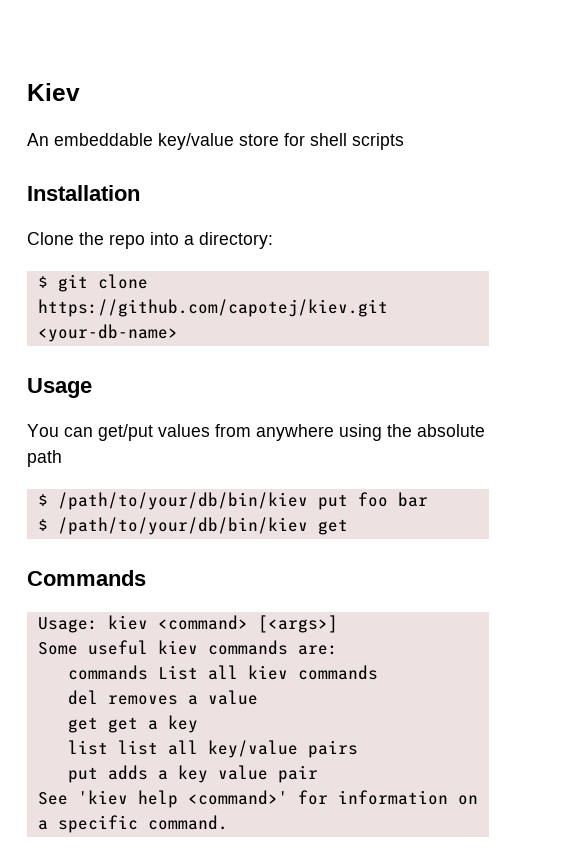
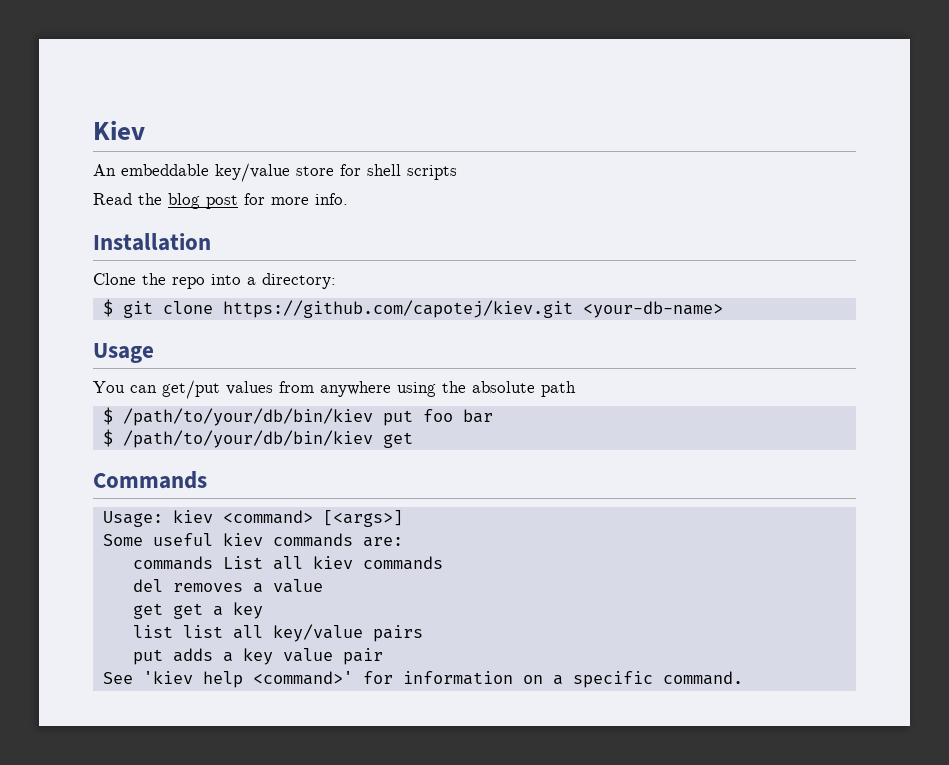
(404, 141) none -> [93,193,348,209] // Read the blog post for more info.

